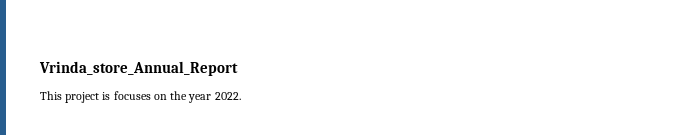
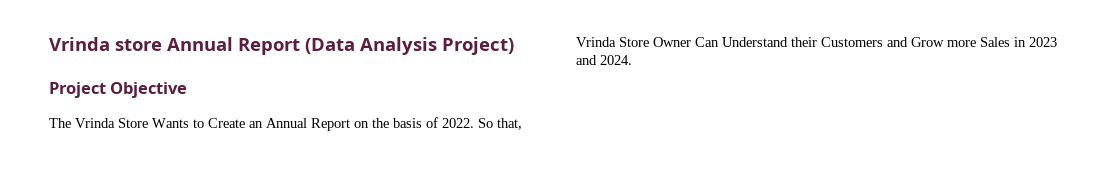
[39,61,238,76] [40,91,241,103] Vrinda_store_Annual_Report // This project is focuses on the year 2022. -> [49,37,514,55] [49,82,188,98] [49,117,522,131] [576,37,1057,47] [576,55,632,65] Vrinda store Annual Report (Data Analysis Project) // Project Objective // The Vrinda Store Wants to Create an Annual Report on the basis of 2022. So that, Vrinda Store Owner Can Understand their Customers and Grow more Sales in 2023 and 2024.

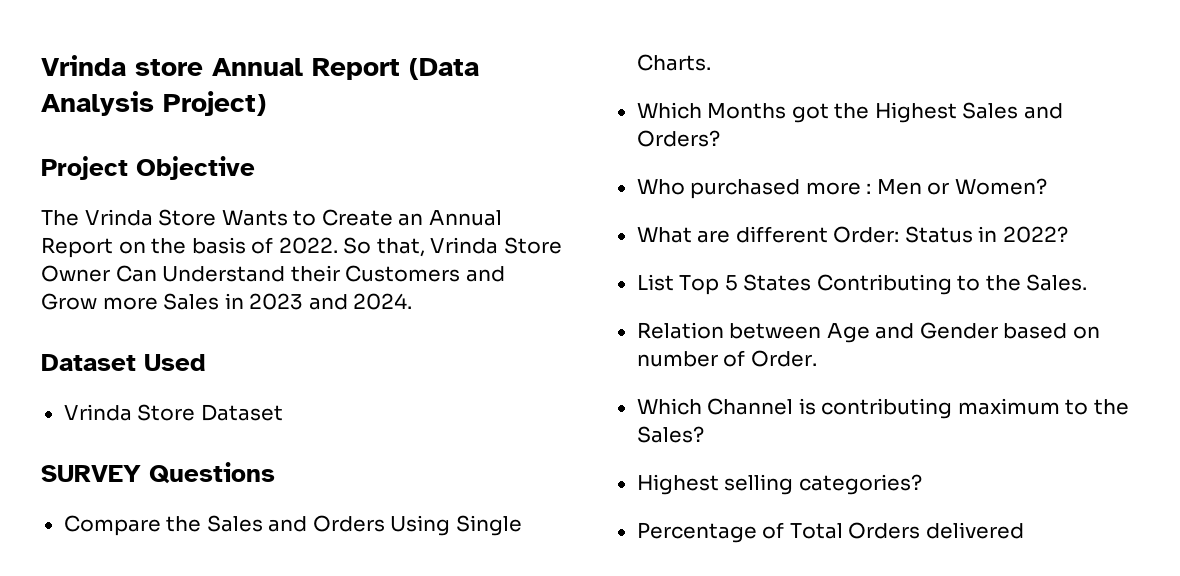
(632, 60) none -> [41,354,206,371] [63,404,283,421] [41,462,275,484] [63,515,522,536] [636,54,711,71] [636,102,1063,123] [636,130,720,147] [636,178,1047,199] [636,226,1068,243] [636,274,1088,295] [636,322,1100,343] [636,350,817,367] [636,398,1129,419] [636,426,704,443] [636,474,922,495] [636,522,1024,543] // Dataset Used // Vrinda Store Dataset // SURVEY Questions // Compare the Sales and Orders Using Single Charts. // Which Months got the Highest Sales and Orders? // Who purchased more : Men or Women? // What are different Order: Status in 2022? // List Top 5 States Contributing to the Sales. // Relation between Age and Gender based on number of Order. // Which Channel is contributing maximum to the Sales? // Highest selling categories? // Percentage of Total Orders delivered

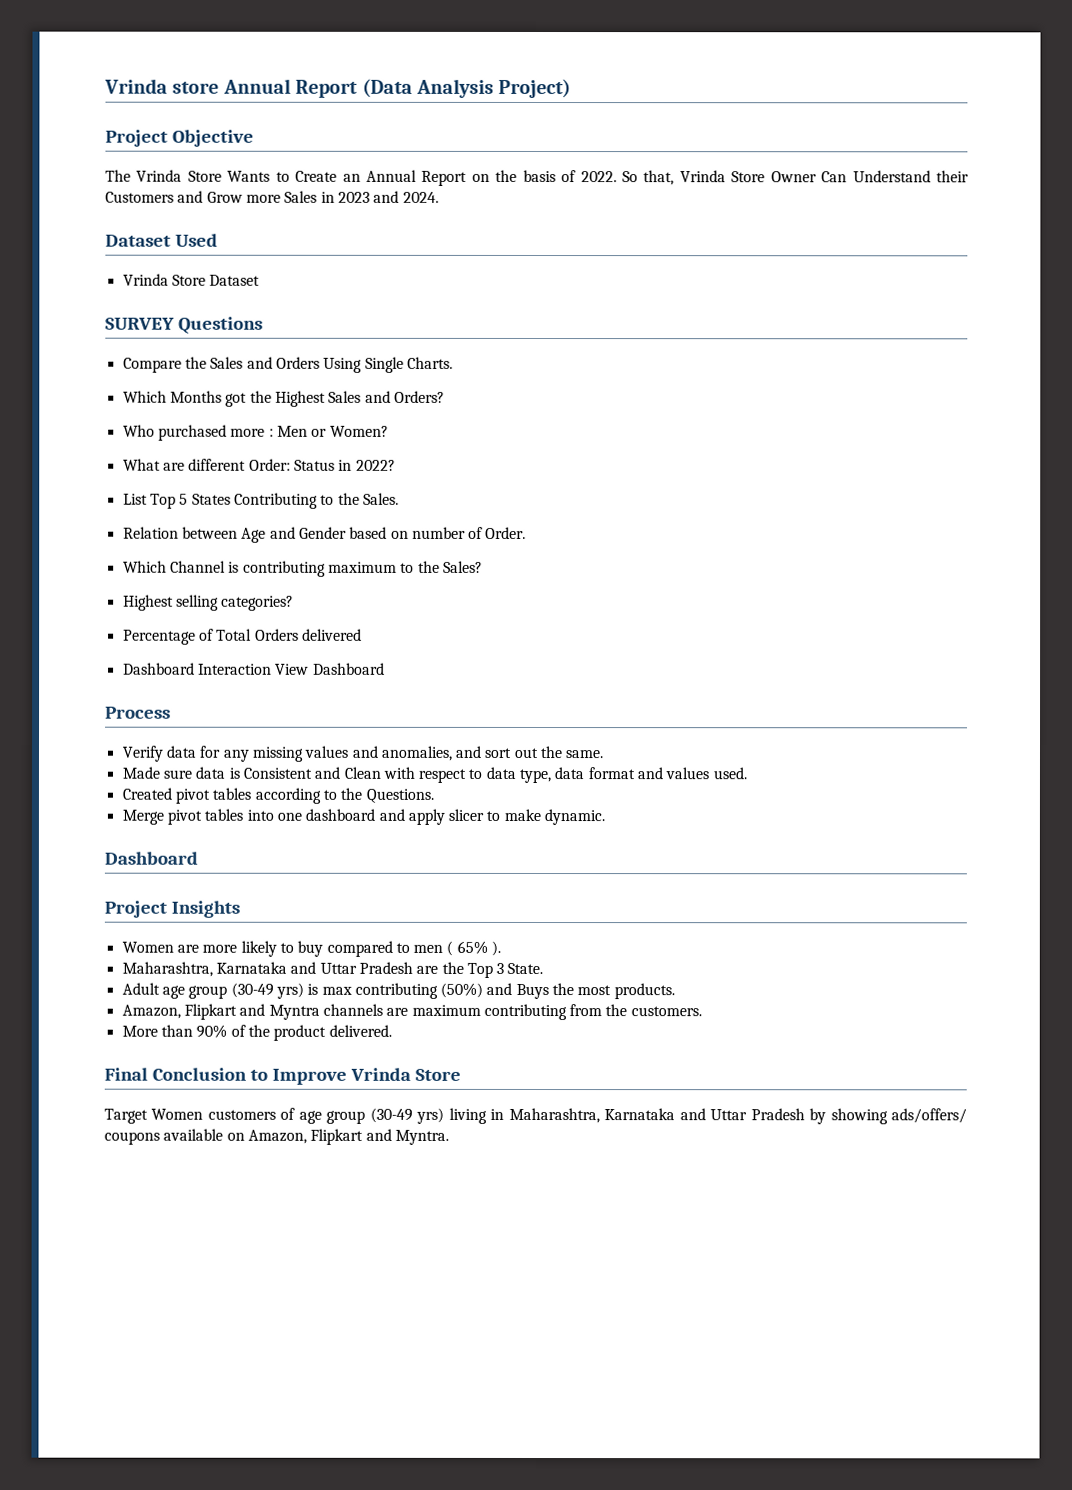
(1024, 530) none -> [122,662,385,675] [105,706,171,719] [121,745,604,762] [121,766,747,784] [121,787,434,804] [121,808,606,826] [104,851,198,865] [104,900,240,918] [121,940,502,957] [121,961,544,978] [121,982,675,1000] [121,1003,702,1021] [121,1024,392,1041] [104,1067,461,1085] [104,1107,968,1125] [104,1128,449,1145] // Dashboard Interaction View Dashboard // Process // Verify data for any missing values and anomalies, and sort out the same. // Made sure data is Consistent and Clean with respect to data type, data format and values used. // Created pivot tables according to the Questions. // Merge pivot tables into one dashboard and apply slicer to make dynamic. // Dashboard // Project Insights // Women are more likely to buy compared to men ( 65% ). // Maharashtra, Karnataka and Uttar Pradesh are the Top 3 State. // Adult age group (30-49 yrs) is max contributing (50%) and Buys the most products. // Amazon, Flipkart and Myntra channels are maximum contributing from the customers. // More than 90% of the product delivered. // Final Conclusion to Improve Vrinda Store // Target Women customers of age group (30-49 yrs) living in Maharashtra, Karnataka and Uttar Pradesh by showing ads/offers/ coupons available on Amazon, Flipkart and Myntra.

